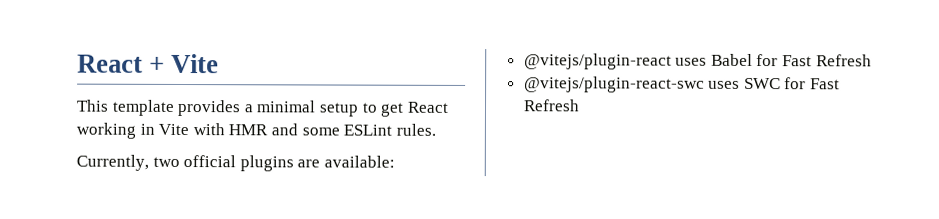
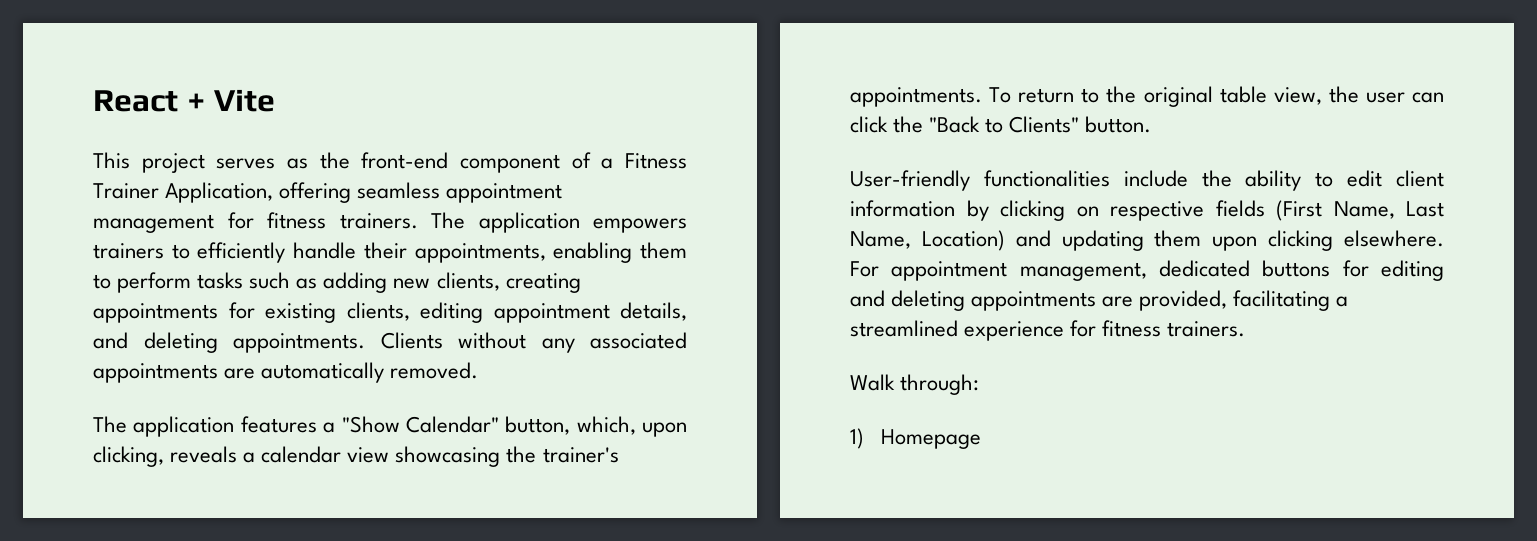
[111,99,449,117] [76,122,436,139] [76,154,395,172] [523,53,872,70] [523,76,841,93] [522,99,580,112] template provides a minimal setup to get React working in Vite with HMR and some ESLint rules. // Currently, two official plugins are available: // @vitejs/plugin-react uses Babel for Fast Refresh // @vitejs/plugin-react-swc uses SWC for Fast Refresh -> [141,152,687,173] [93,182,563,203] [93,212,687,233] [93,242,687,263] [93,272,581,293] [93,302,687,323] [93,332,687,353] [93,362,479,383] [93,416,687,437] [93,446,619,467] [850,86,1444,107] [850,116,1152,133] [850,170,1445,191] [850,200,1444,221] [850,230,1444,251] [850,260,1444,281] [850,290,1349,311] [850,320,1246,341] [850,374,980,395] [850,428,982,449] project serves as the front-end component of a Fitness Trainer Application, offering seamless appointment management for fitness trainers. The application empowers trainers to efficiently handle their appointments, enabling them to perform tasks such as adding new clients, creating appointments for existing clients, editing appointment details, and deleting appointments. Clients without any associated appointments are automatically removed. // The application features a "Show Calendar" button, which, upon clicking, reveals a calendar view showcasing the trainer's appointments. To return to the original table view, the user can click the "Back to Clients" button. // User-friendly functionalities include the ability to edit client information by clicking on respective fields (First Name, Last Name, Location) and updating them upon clicking elsewhere. For appointment management, dedicated buttons for editing and deleting appointments are provided, facilitating a streamlined experience for fitness trainers. // Walk through: // 1) Homepage

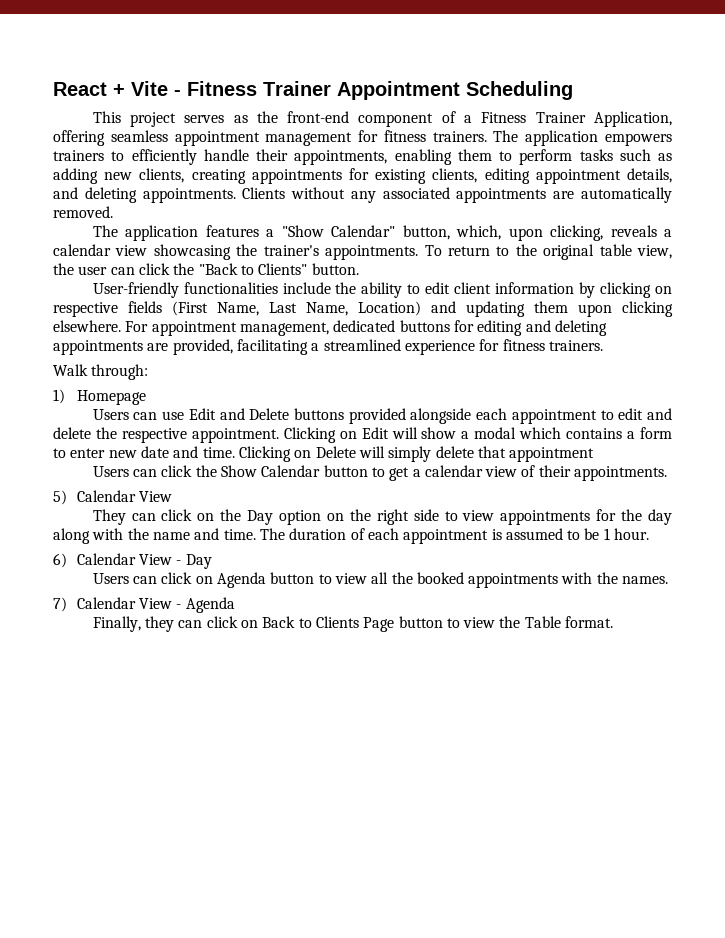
(276, 100) none -> [174,81,573,100] - Fitness Trainer Appointment Scheduling
(982, 439) none -> [92,408,672,424] [53,427,673,443] [53,446,595,462] [92,465,668,481] [53,490,172,505] [92,509,673,525] [53,528,650,544] [53,553,212,569] [92,572,669,588] [53,597,235,613] [92,616,614,632] // Users can use Edit and Delete buttons provided alongside each appointment to edit and delete the respective appointment. Clicking on Edit will show a modal which contains a form to enter new date and time. Clicking on Delete will simply delete that appointment // Users can click the Show Calendar button to get a calendar view of their appointments. // 5) Calendar View // They can click on the Day option on the right side to view appointments for the day along with the name and time. The duration of each appointment is assumed to be 1 hour. // 6) Calendar View - Day // Users can click on Agenda button to view all the booked appointments with the names. // 7) Calendar View - Agenda // Finally, they can click on Back to Clients Page button to view the Table format.

